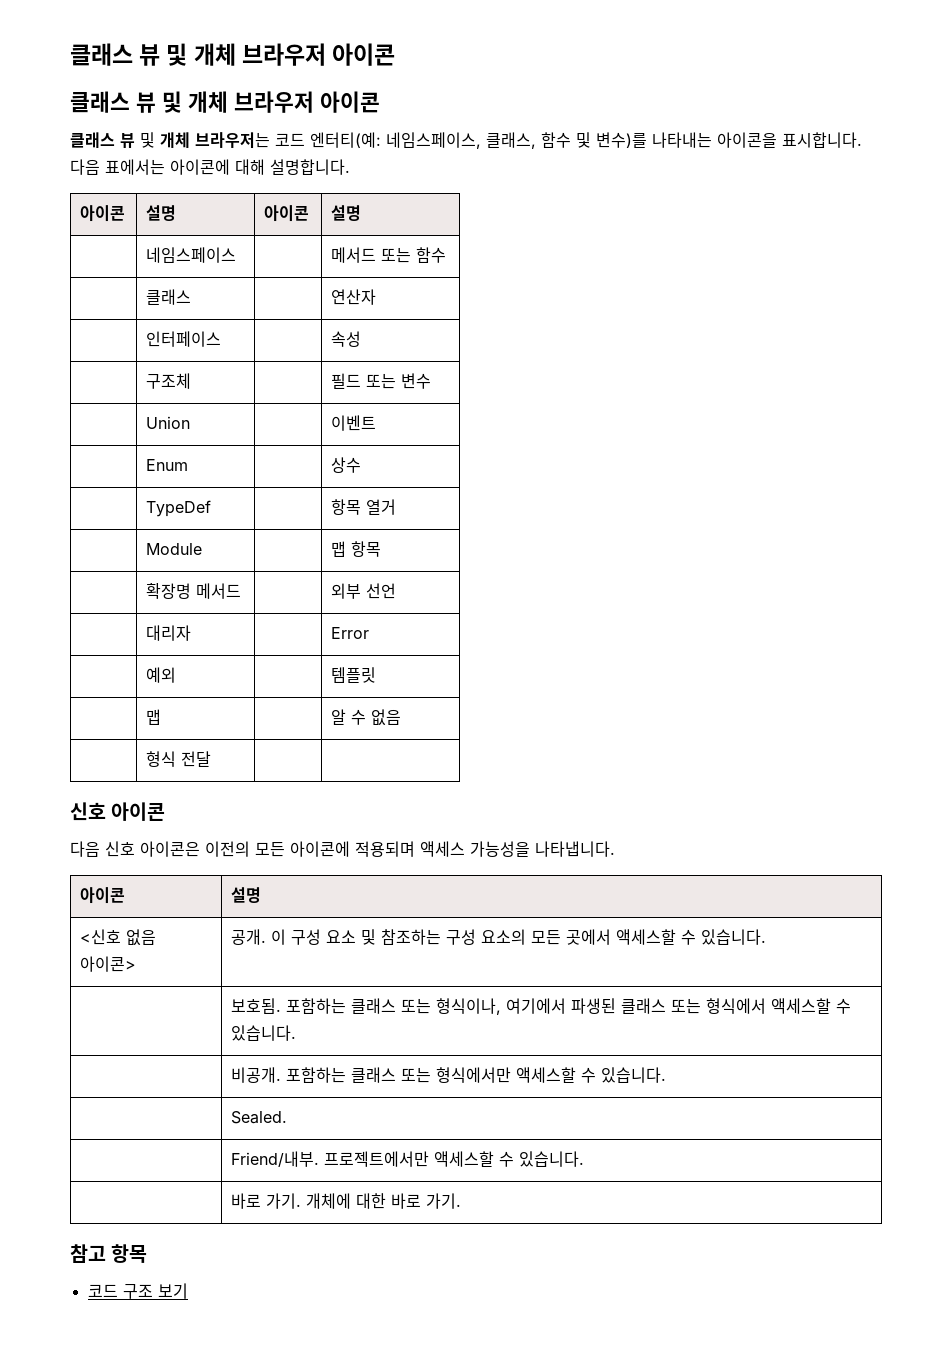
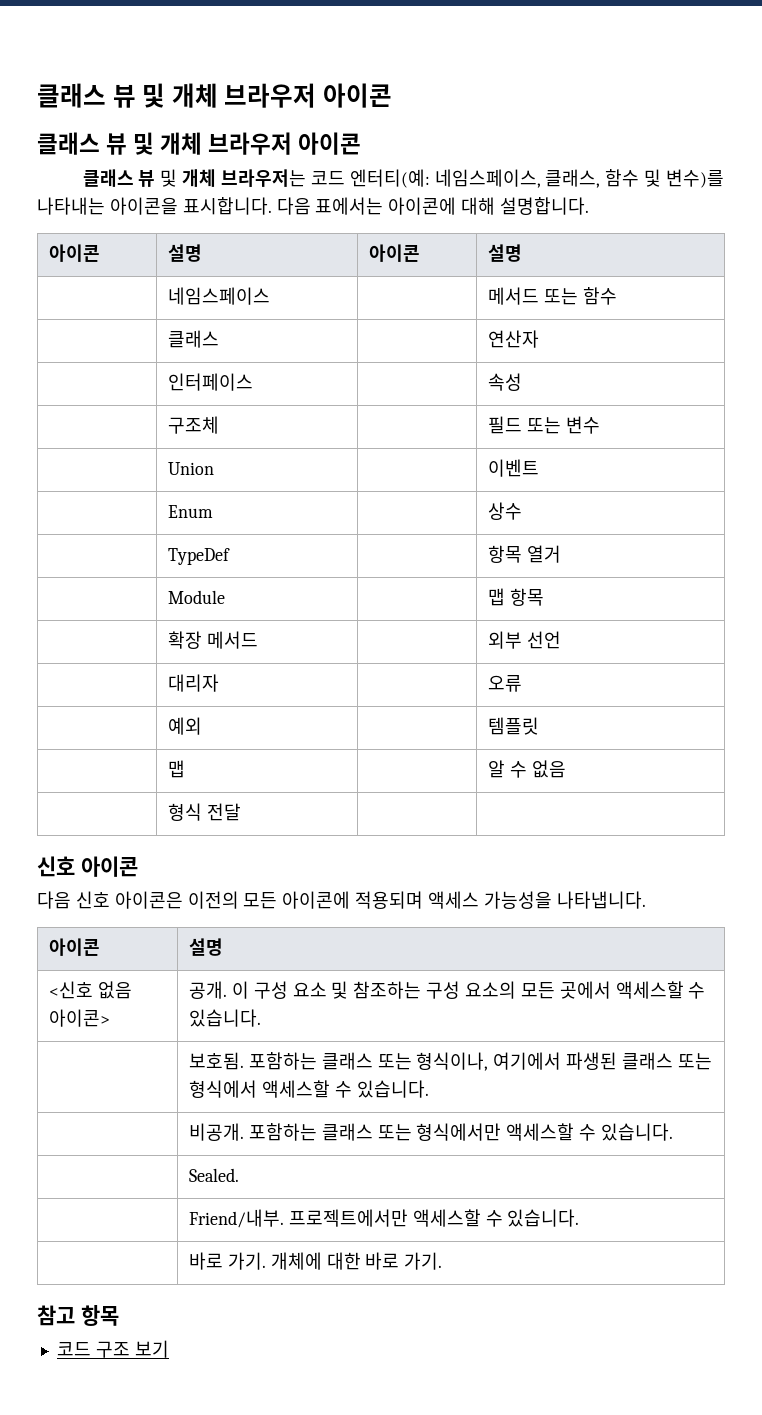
[146,583,192,599] 확장명 -> [167,631,202,649] 확장
[331,627,370,639] Error -> [487,675,522,692] 오류

